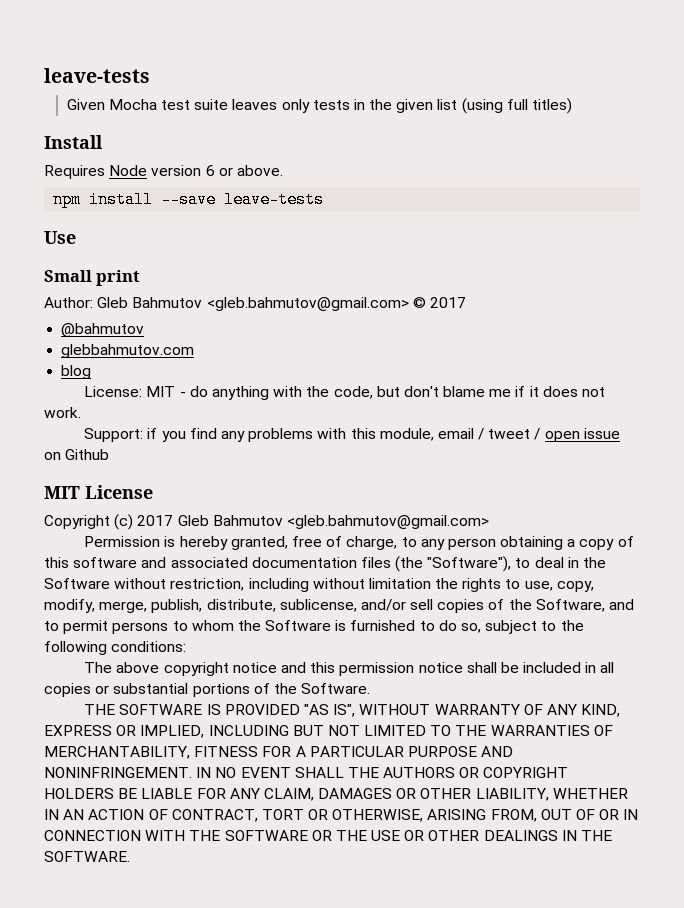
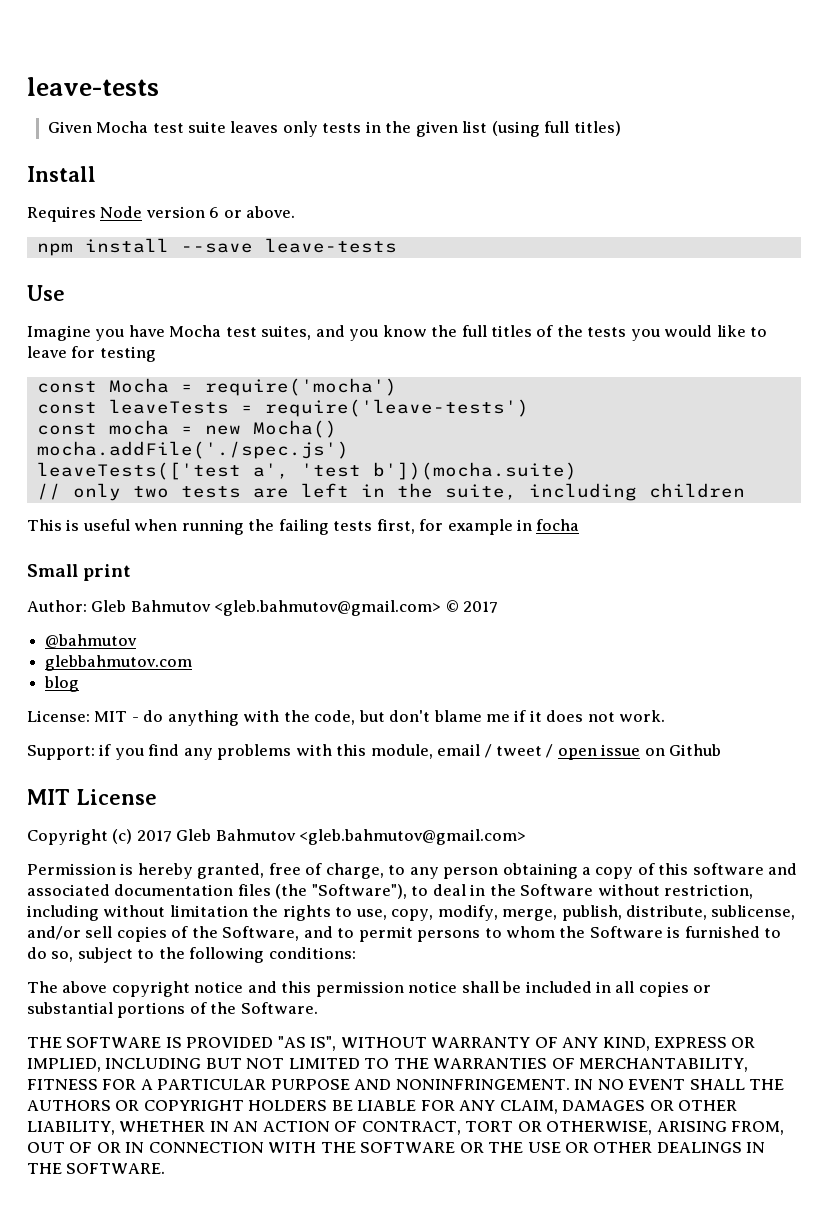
(76, 237) none -> [27,325,768,341] [27,346,156,362] [36,378,397,396] [36,399,529,417] [36,420,337,438] [36,441,349,459] [36,462,577,480] [36,483,745,501] [27,519,580,535] // Imagine you have Mocha test suites, and you know the full titles of the tests you would like to leave for testing // const Mocha = require('mocha') // const leaveTests = require('leave-tests') // const mocha = new Mocha() // mocha.addFile('./spec.js') // leaveTests(['test a', 'test b'])(mocha.suite) // // only two tests are left in the suite, including children // This is useful when running the failing tests first, for example in focha

